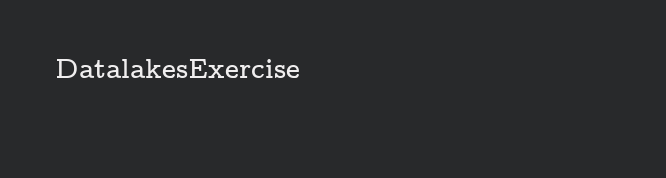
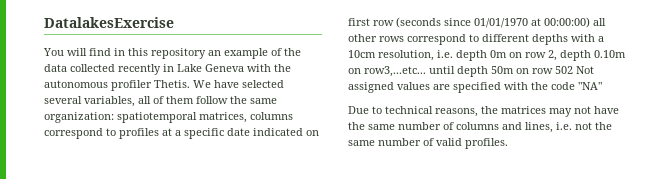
(300, 68) none -> [43,48,301,59] [44,64,291,75] [44,80,284,91] [44,96,277,107] [44,112,293,123] [44,128,319,139] [348,17,606,28] [348,34,604,45] [348,50,626,61] [348,66,594,77] [348,82,602,93] [348,106,619,117] [348,122,612,133] [348,138,508,149] // You will find in this repository an example of the data collected recently in Lake Geneva with the autonomous profiler Thetis. We have selected several variables, all of them follow the same organization: spatiotemporal matrices, columns correspond to profiles at a specific date indicated on first row (seconds since 01/01/1970 at 00:00:00) all other rows correspond to different depths with a 10cm resolution, i.e. depth 0m on row 2, depth 0.10m on row3,...etc... until depth 50m on row 502 Not assigned values are specified with the code "NA" // Due to technical reasons, the matrices may not have the same number of columns and lines, i.e. not the same number of valid profiles.

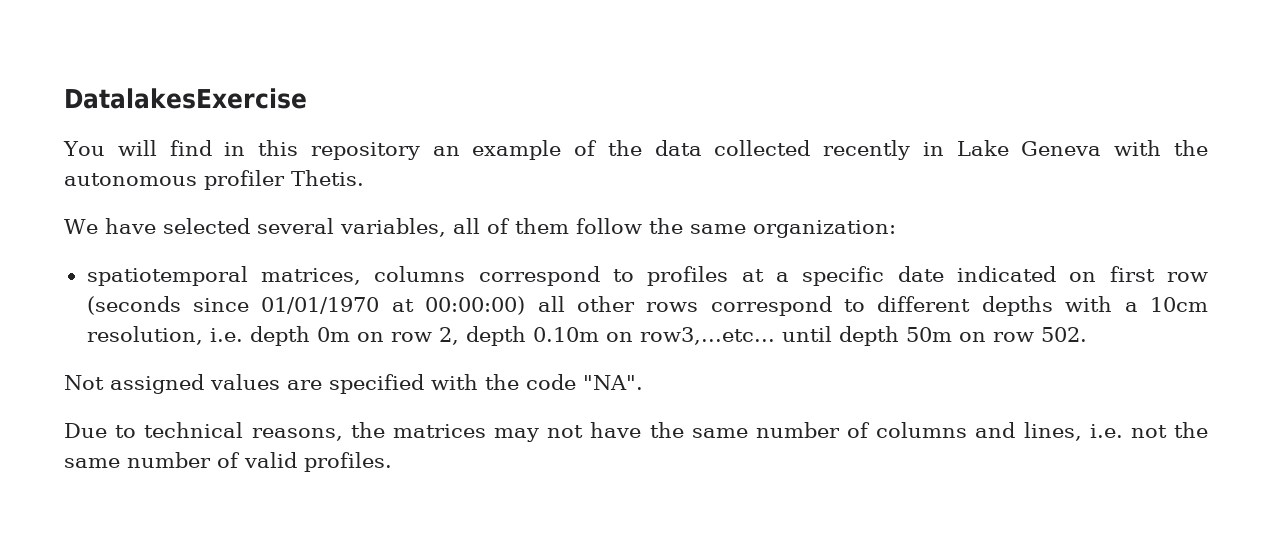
(190, 84) none -> (364, 178) //
(114, 117) none -> (896, 229) //
[555,66,573,74] 502 -> [1040,327,1087,342] 502. //
[578,82,602,90] "NA" -> [583,375,643,390] "NA".

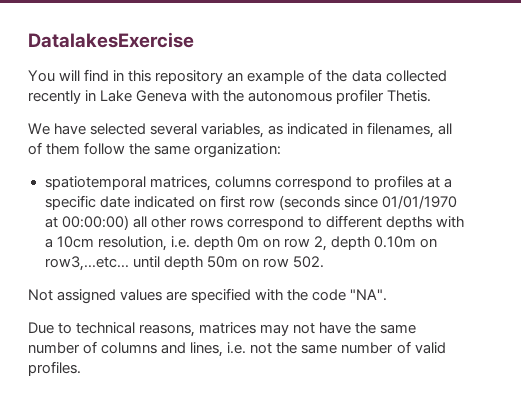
(446, 227) none -> [268,122,435,138] as indicated in filenames,
[350,422,385,438] the -> (196, 330) none

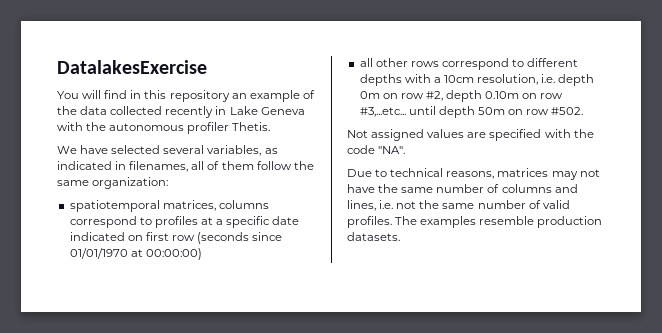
(129, 222) none -> (202, 254) //
[313,236,327,251] 2, -> [425,91,443,101] #2,
[44,256,129,271] row3,...etc... -> [540,93,564,99] [359,107,406,117] row #3,...etc...
[292,256,324,268] 502. -> [551,107,584,115] #502.
(81, 368) none -> [395,216,603,228] [347,232,400,241] The examples resemble production datasets.

